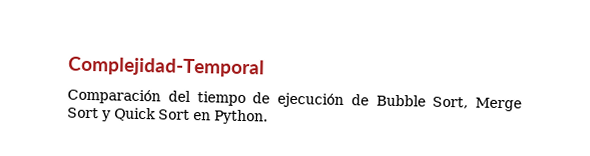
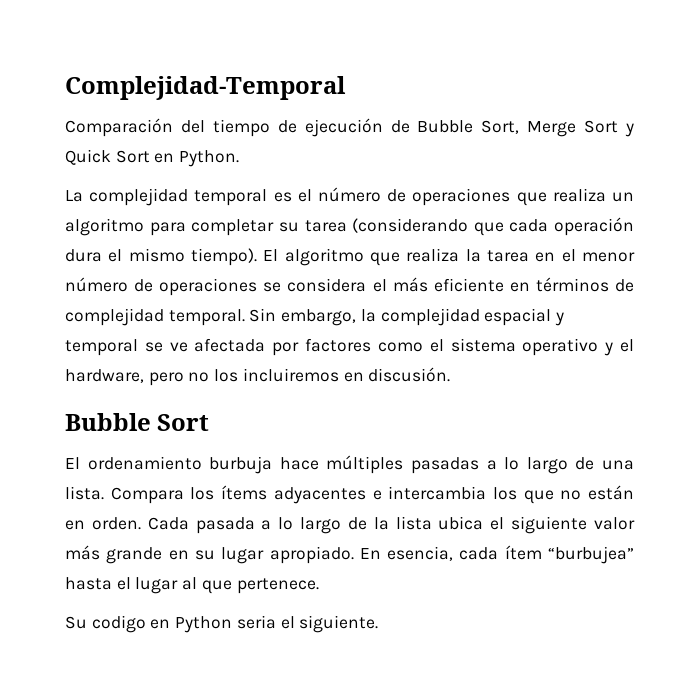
(268, 117) none -> [65,187,634,206] [65,217,634,236] [65,248,635,266] [65,277,635,296] [65,308,565,326] [65,338,634,356] [65,367,451,386] [65,413,210,431] [65,455,635,474] [65,485,634,504] [65,516,636,534] [65,545,634,564] [65,577,319,594] [65,615,379,633] // La complejidad temporal es el número de operaciones que realiza un algoritmo para completar su tarea (considerando que cada operación dura el mismo tiempo). El algoritmo que realiza la tarea en el menor número de operaciones se considera el más eficiente en términos de complejidad temporal. Sin embargo, la complejidad espacial y temporal se ve afectada por factores como el sistema operativo y el hardware, pero no los incluiremos en discusión. // Bubble Sort // El ordenamiento burbuja hace múltiples pasadas a lo largo de una lista. Compara los ítems adyacentes e intercambia los que no están en orden. Cada pasada a lo largo de la lista ubica el siguiente valor más grande en su lugar apropiado. En esencia, cada ítem “burbujea” hasta el lugar al que pertenece. // Su codigo en Python seria el siguiente.

